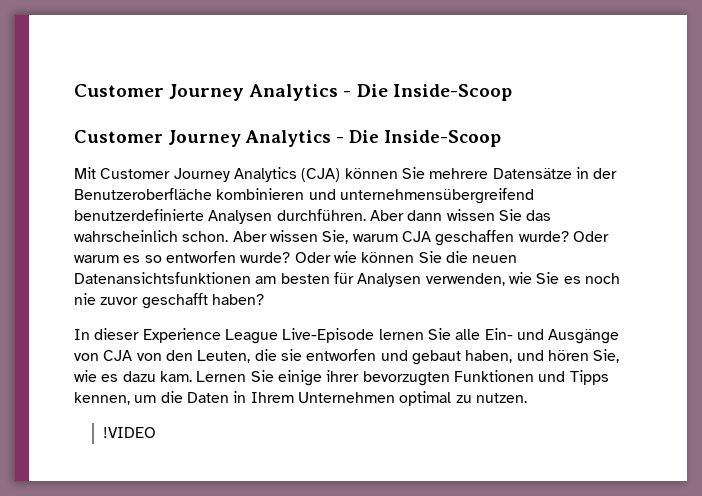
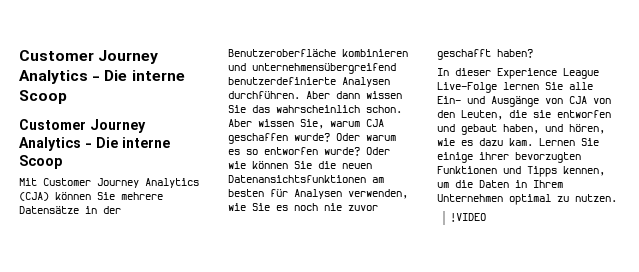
[74,84,512,101] [74,130,501,147] Customer Journey Analytics - Die Inside-Scoop // Customer Journey Analytics - Die Inside-Scoop -> [19,50,159,64] [19,70,185,84] [19,90,67,104] [19,119,146,133] [19,137,170,151] [19,155,62,169] Customer Journey Analytics - Die interne Scoop // Customer Journey Analytics - Die interne Scoop
[282,328,375,343] Live-Episode -> [437,82,497,93] Live-Folge
[547,349,620,363] hören Sie, -> [569,124,605,134] hören,

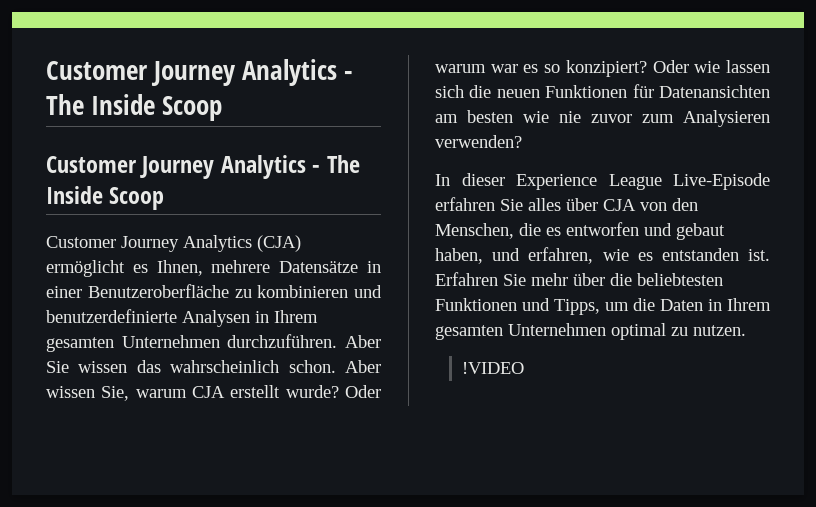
[19,50,159,64] [19,70,185,84] Customer Journey Analytics - Die interne -> [46,59,354,86] [46,94,156,115] Customer Journey Analytics - The Inside
[96,137,170,148] [19,155,62,169] [19,178,37,186] Die interne Scoop // Mit -> [326,155,360,173] [46,186,165,210] The Inside Scoop //
[55,192,163,200] [19,206,121,214] [228,49,336,57] können Sie mehrere Datensätze in der Benutzeroberfläche -> [46,260,382,277] [46,284,252,298] ermöglicht es Ihnen, mehrere Datensätze in einer Benutzeroberfläche zu
[252,63,396,74] unternehmensübergreifend -> (382, 291) none
[228,91,402,99] [228,105,246,113] durchführen. Aber dann wissen Sie -> [255,310,318,323] [46,334,382,352] [46,361,128,373] in Ihrem gesamten Unternehmen durchzuführen. Aber Sie wissen
[228,133,288,144] geschaffen -> [230,385,281,398] erstellt
(396, 138) none -> [490,64,518,73] war
[264,147,390,156] [228,161,372,169] [228,175,384,183] [228,189,408,199] [228,203,378,211] [437,49,533,60] [437,68,599,79] [437,82,593,93] [437,96,611,107] [437,110,551,120] entworfen wurde? Oder wie können Sie die neuen Datenansichtsfunktionen am besten für Analysen verwenden, wie Sie es noch nie zuvor geschafft haben? // In dieser Experience League Live-Folge lernen Sie alle Ein- und Ausgänge von CJA von den Leuten, die sie -> [565,60,770,77] [435,84,770,98] [435,110,770,127] [435,135,522,148] [435,173,770,190] [435,197,698,211] [435,223,561,239] konzipiert? Oder wie lassen sich die neuen Funktionen für Datenansichten am besten wie nie zuvor zum Analysieren verwenden? // In dieser Experience League Live-Episode erfahren Sie alles über CJA von den Menschen, die es
[569,124,605,134] hören, -> [528,247,594,264] erfahren,
[479,138,599,146] [437,152,581,163] [437,166,605,177] dazu kam. Lernen Sie einige ihrer bevorzugten Funktionen und Tipps kennen, -> [661,248,770,261] [435,272,723,286] [435,298,600,315] entstanden ist. Erfahren Sie mehr über die beliebtesten Funktionen und Tipps,
(563, 184) none -> [435,325,503,340] gesamten

